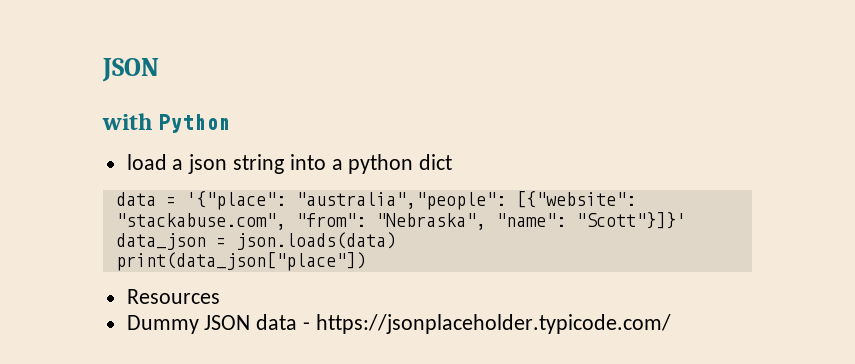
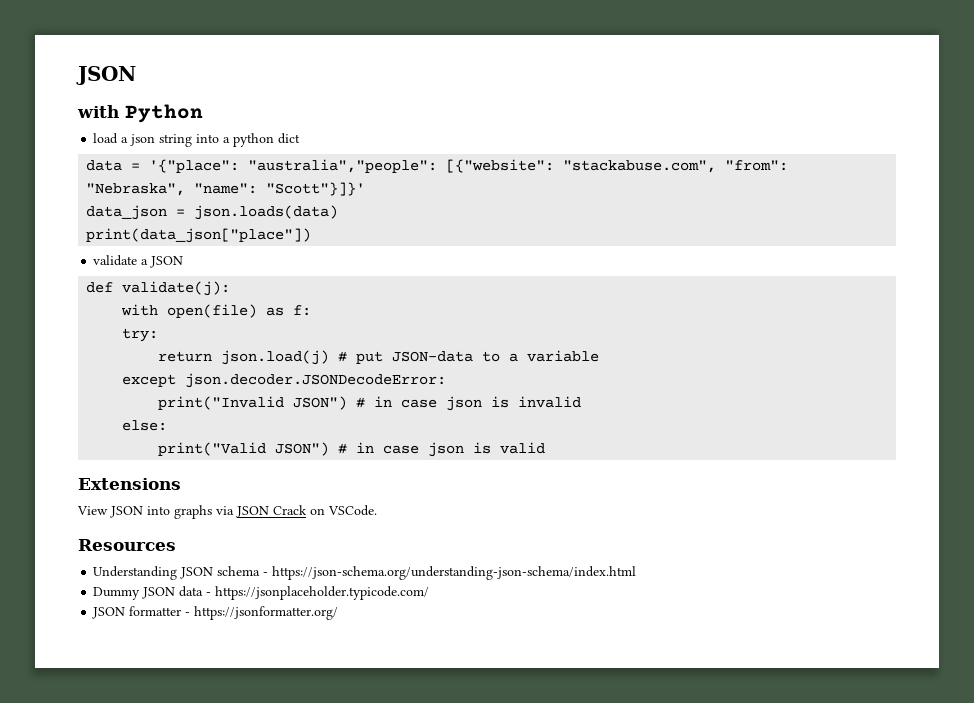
[126,289,220,304] Resources -> [93,255,184,268] [86,281,231,296] [121,304,312,318] [122,328,159,342] [158,350,600,365] [122,373,447,388] [158,396,582,411] [122,420,168,431] [158,442,546,457] [78,478,181,490] [77,505,377,519] [78,539,176,551] [93,566,637,580] validate a JSON // def validate(j): // with open(file) as f: // try: // return json.load(j) # put JSON-data to a variable // except json.decoder.JSONDecodeError: // print("Invalid JSON") # in case json is invalid // else: // print("Valid JSON") # in case json is valid // Extensions // View JSON into graphs via JSON Crack on VSCode. // Resources // Understanding JSON schema - https://json-schema.org/understanding-json-schema/index.html
(671, 324) none -> [92,606,339,620] // JSON formatter - https://jsonformatter.org/

